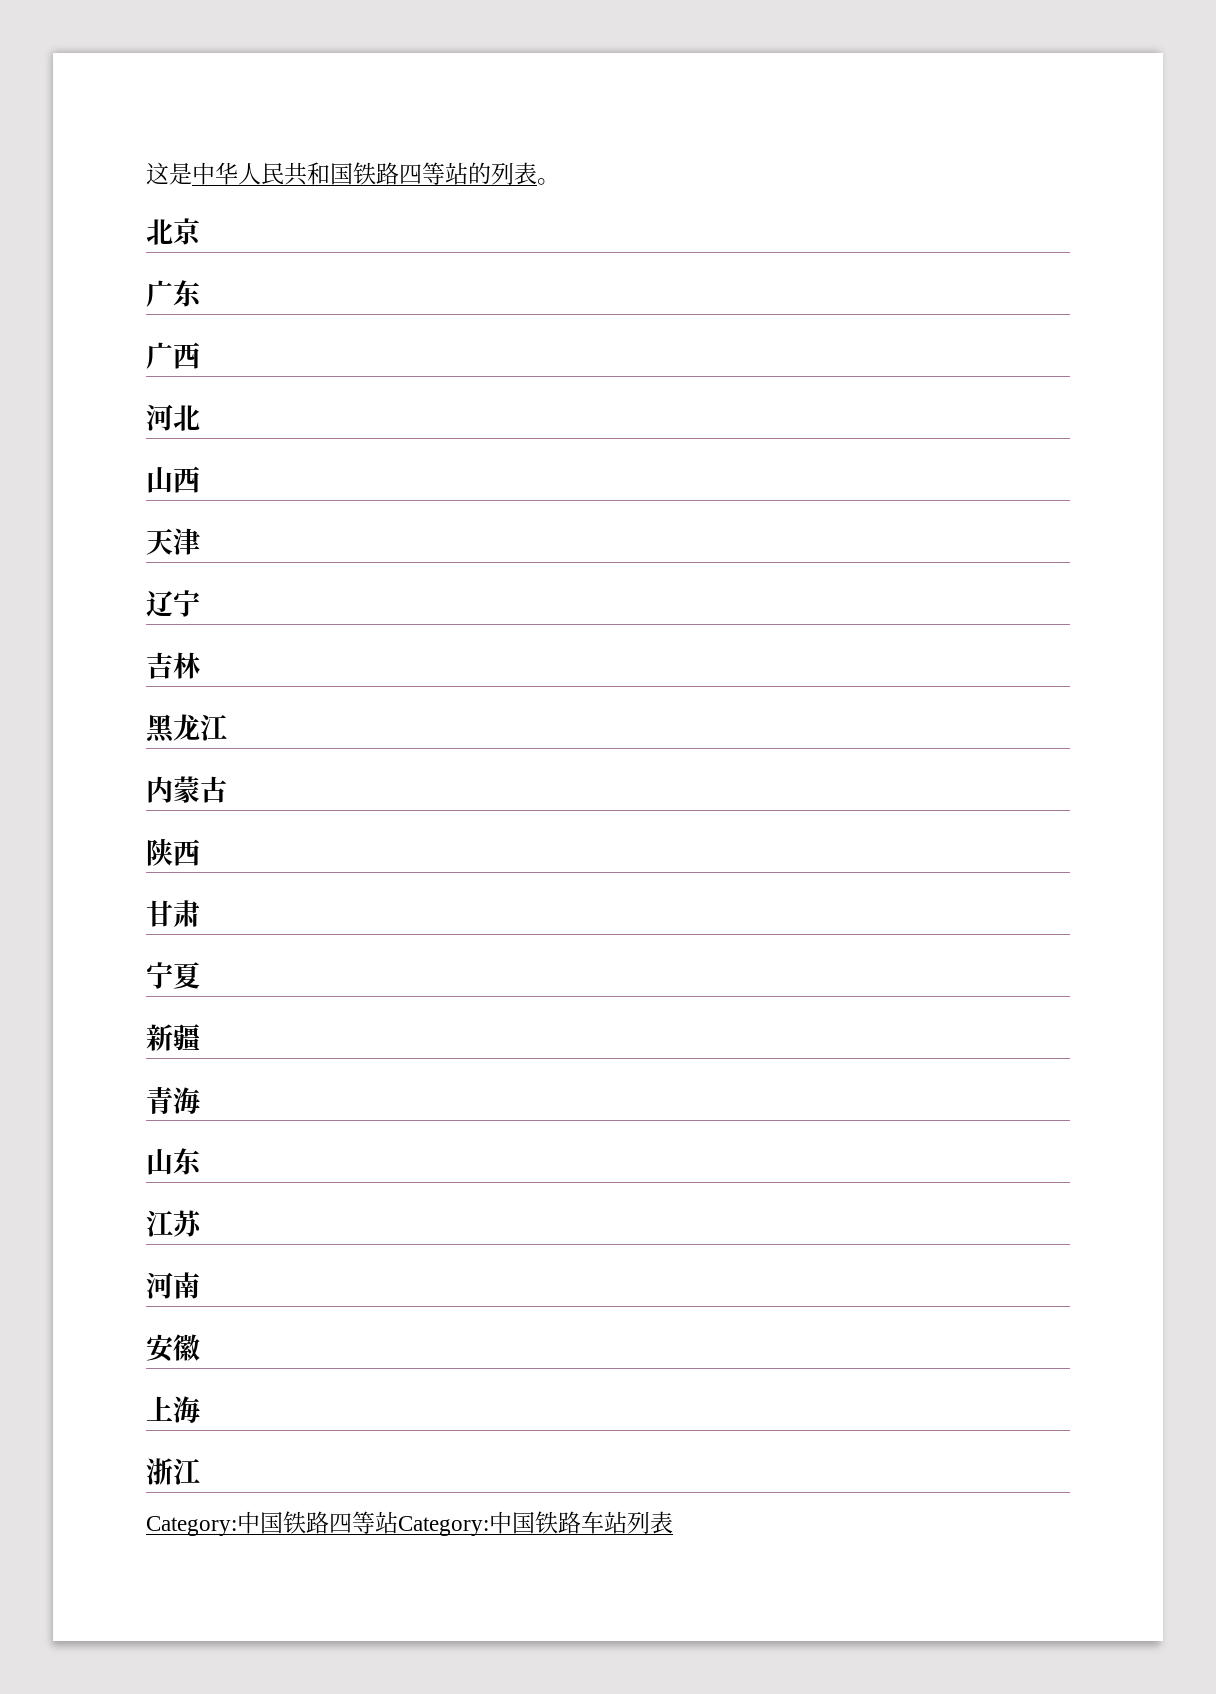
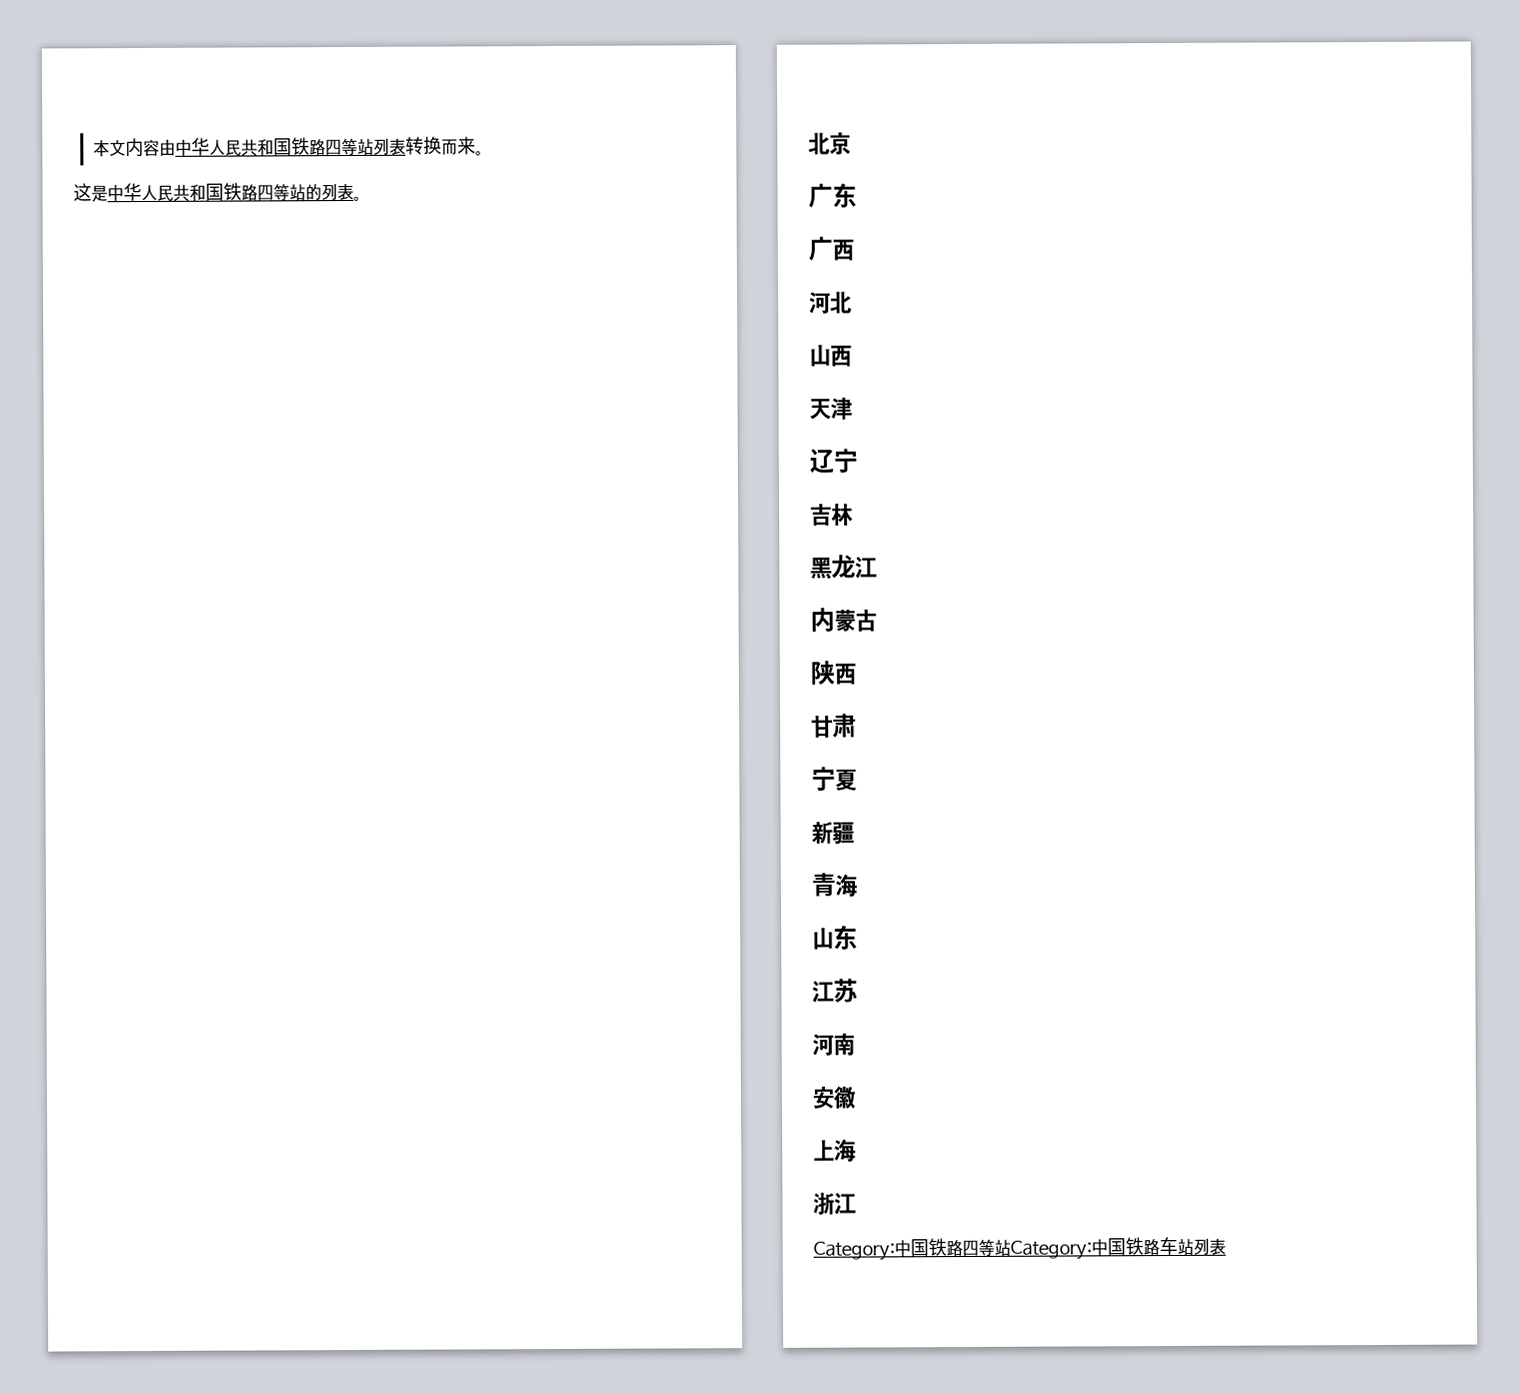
(146, 173) none -> [92,136,484,158] 本文内容由中华人民共和国铁路四等站列表转换而来。 //

